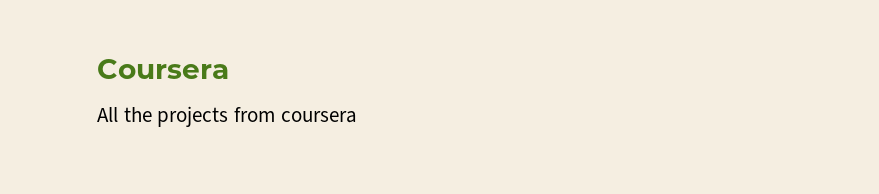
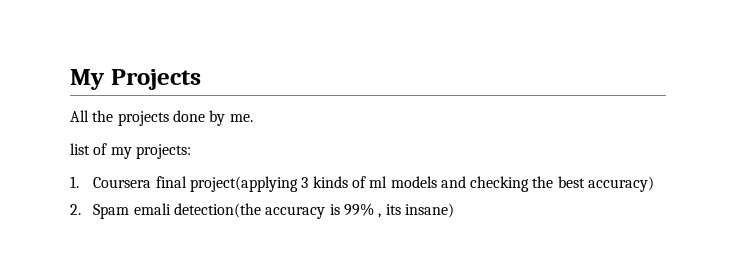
[97,59,229,79] Coursera -> [70,69,201,90] My Projects
[234,107,357,123] from coursera -> [172,110,253,126] [70,143,191,159] [70,176,655,192] [70,203,454,219] done by me. // list of my projects: // 1. Coursera final project(applying 3 kinds of ml models and checking the best accuracy) // 2. Spam emali detection(the accuracy is 99% , its insane)

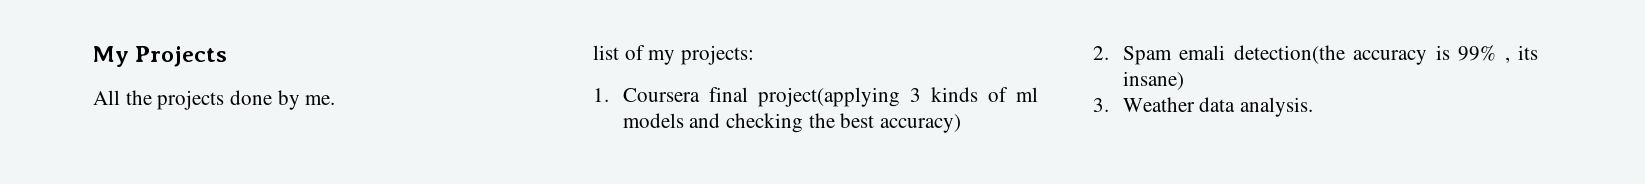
(454, 210) none -> [1093,97,1313,117] // 3. Weather data analysis.

